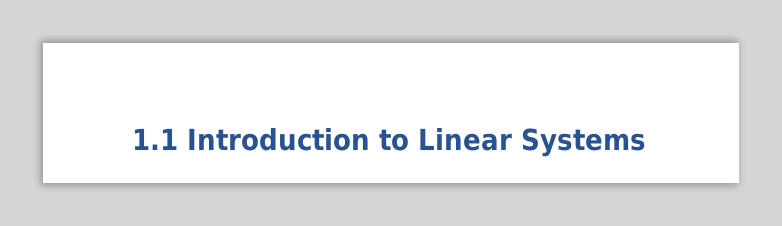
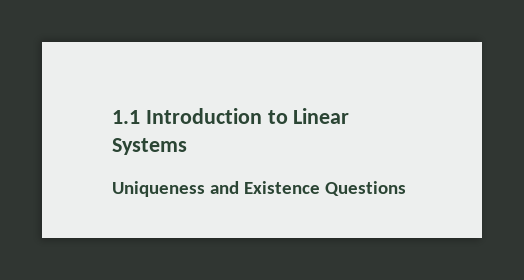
(646, 142) none -> [112,181,406,197] // Uniqueness and Existence Questions

